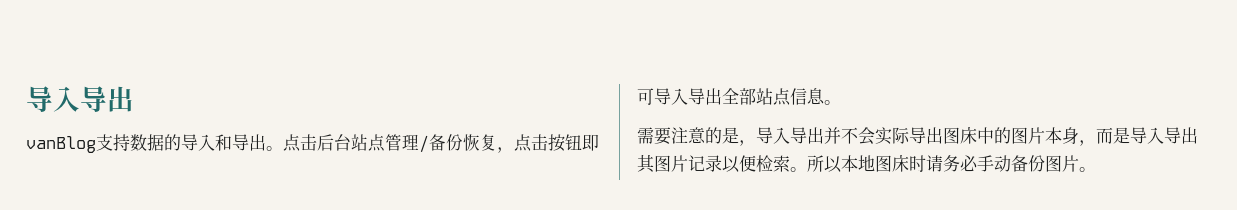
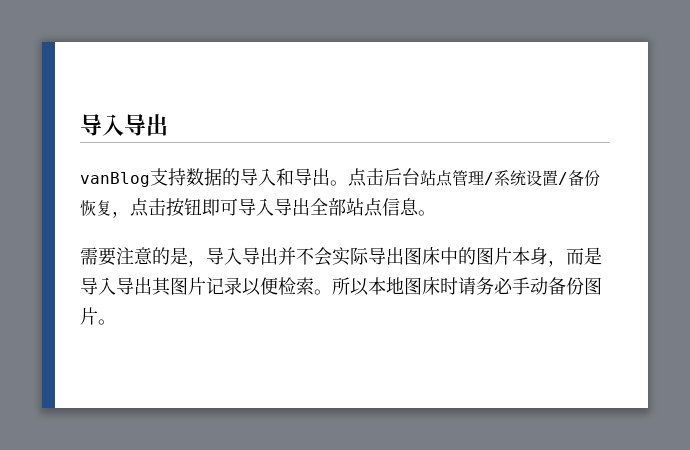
(429, 144) none -> [494,170,568,186] 系统设置/

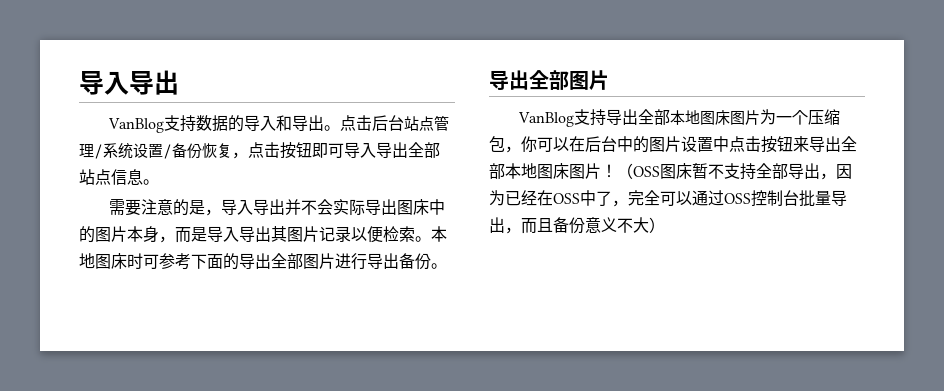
[80,172,150,187] vanBlog -> [107,118,164,133] VanBlog
[332,277,369,296] 所以 -> (431, 239) none
[458,277,602,295] [80,307,116,325] 请务必手动备份图片。 -> [143,253,447,270] [489,70,609,90] [517,109,840,127] [489,136,857,153] [489,163,852,180] [489,190,847,207] [489,217,665,234] 可参考下面的导出全部图片进行导出备份。 // 导出全部图片 // VanBlog支持导出全部本地图床图片为一个压缩包，你可以在后台中的图片设置中点击按钮来导出全部本地图床图片！（OSS图床暂不支持全部导出，因为已经在OSS中了，完全可以通过OSS控制台批量导出，而且备份意义不大）

